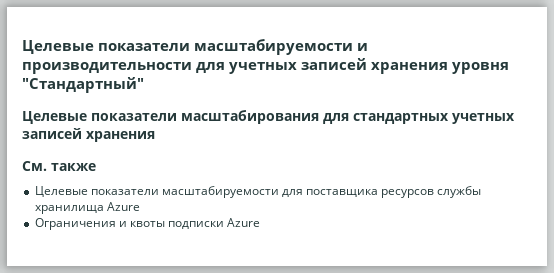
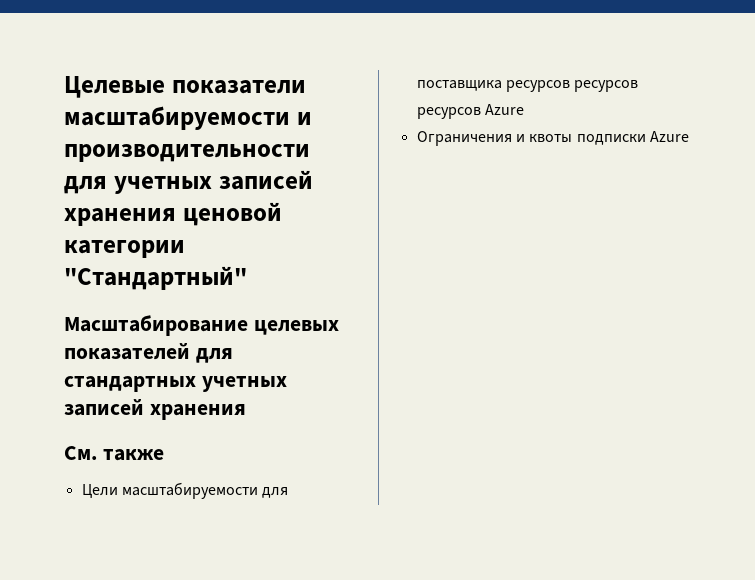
[452,62,509,74] уровня -> [182,202,282,226] [64,240,185,258] ценовой категории
[22,110,319,124] Целевые показатели масштабирования -> [64,315,339,336] [64,343,190,360] Масштабирование целевых показателей
[34,186,159,197] Целевые показатели -> [81,484,118,499] Цели
[437,186,482,198] [34,205,104,214] службы хранилища -> [574,80,639,92] [416,107,481,119] ресурсов ресурсов

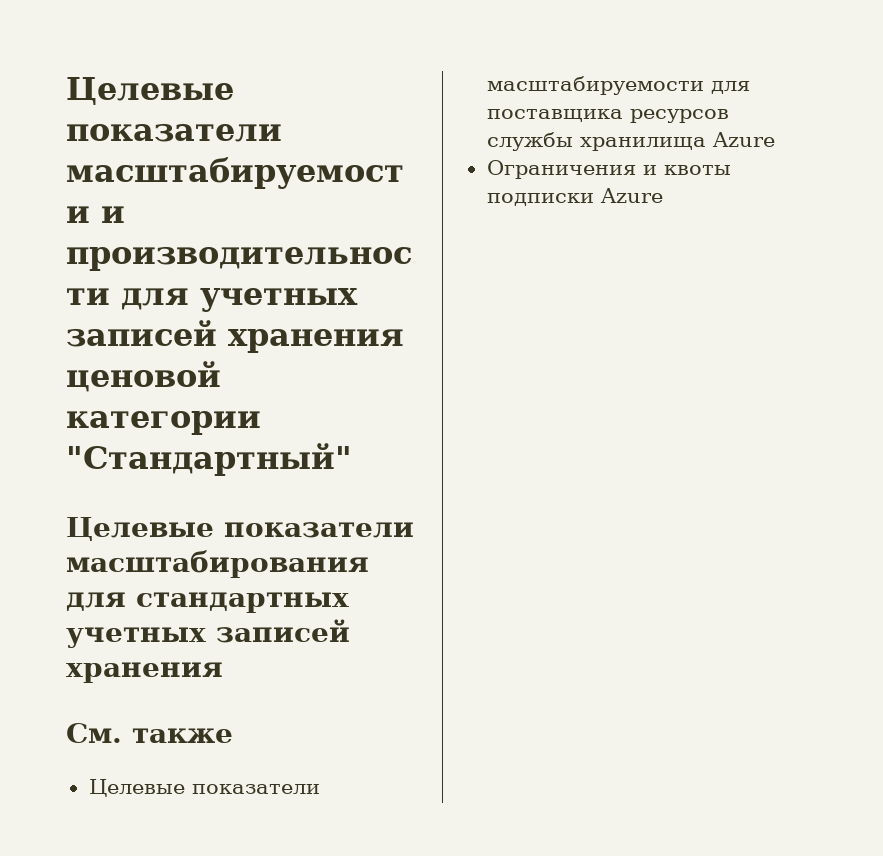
[64,315,339,336] [64,343,190,360] Масштабирование целевых показателей -> [66,517,414,541] [66,550,369,578] Целевые показатели масштабирования
[81,484,118,499] Цели -> [88,779,320,797] Целевые показатели
[574,80,639,92] [416,107,481,119] ресурсов ресурсов -> [486,132,706,151] службы хранилища

